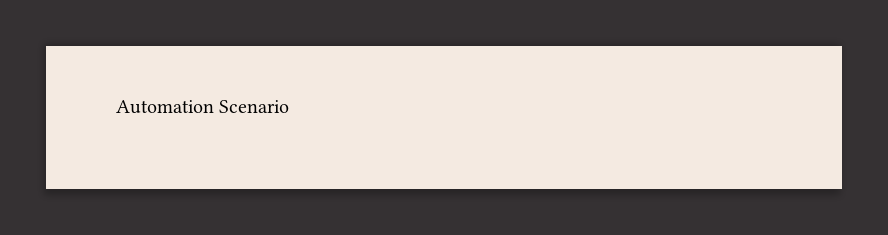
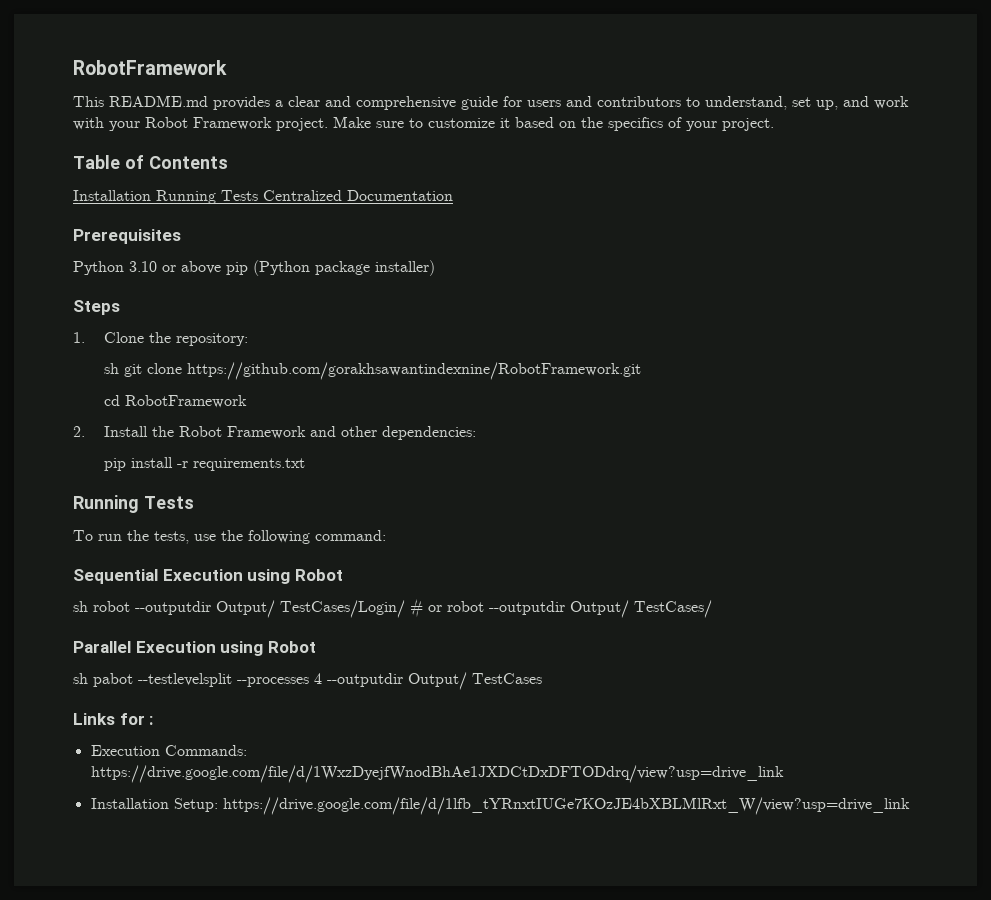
[116,100,290,114] Automation Scenario -> [73,60,227,75] [73,95,909,110] [73,116,774,131] [73,155,228,169] [73,190,453,204] [73,229,181,244] [73,260,435,276] [73,300,120,315] [73,332,249,346] [104,362,642,380] [104,395,248,408] [73,426,477,440] [104,457,306,471] [73,495,194,513] [73,530,386,544] [73,569,343,584] [73,598,712,618] [73,641,316,656] [73,672,542,690] [73,713,154,725] [90,745,247,756] [90,765,784,783] [90,797,910,815] RobotFramework // This README.md provides a clear and comprehensive guide for users and contributors to understand, set up, and work with your Robot Framework project. Make sure to customize it based on the specifics of your project. // Table of Contents // Installation Running Tests Centralized Documentation // Prerequisites // Python 3.10 or above pip (Python package installer) // Steps // 1. Clone the repository: // sh git clone https://github.com/gorakhsawantindexnine/RobotFramework.git // cd RobotFramework // 2. Install the Robot Framework and other dependencies: // pip install -r requirements.txt // Running Tests // To run the tests, use the following command: // Sequential Execution using Robot // sh robot --outputdir Output/ TestCases/Login/ # or robot --outputdir Output/ TestCases/ // Parallel Execution using Robot // sh pabot --testlevelsplit --processes 4 --outputdir Output/ TestCases // Links for : // Execution Commands: https://drive.google.com/file/d/1WxzDyejfWnodBhAe1JXDCtDxDFTODdrq/view?usp=drive_link // Installation Setup: https://drive.google.com/file/d/1lfb_tYRnxtIUGe7KOzJE4bXBLMlRxt_W/view?usp=drive_link

